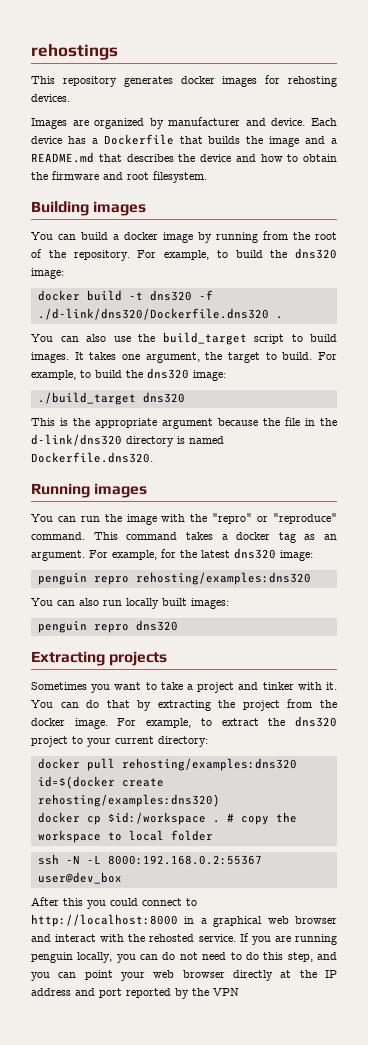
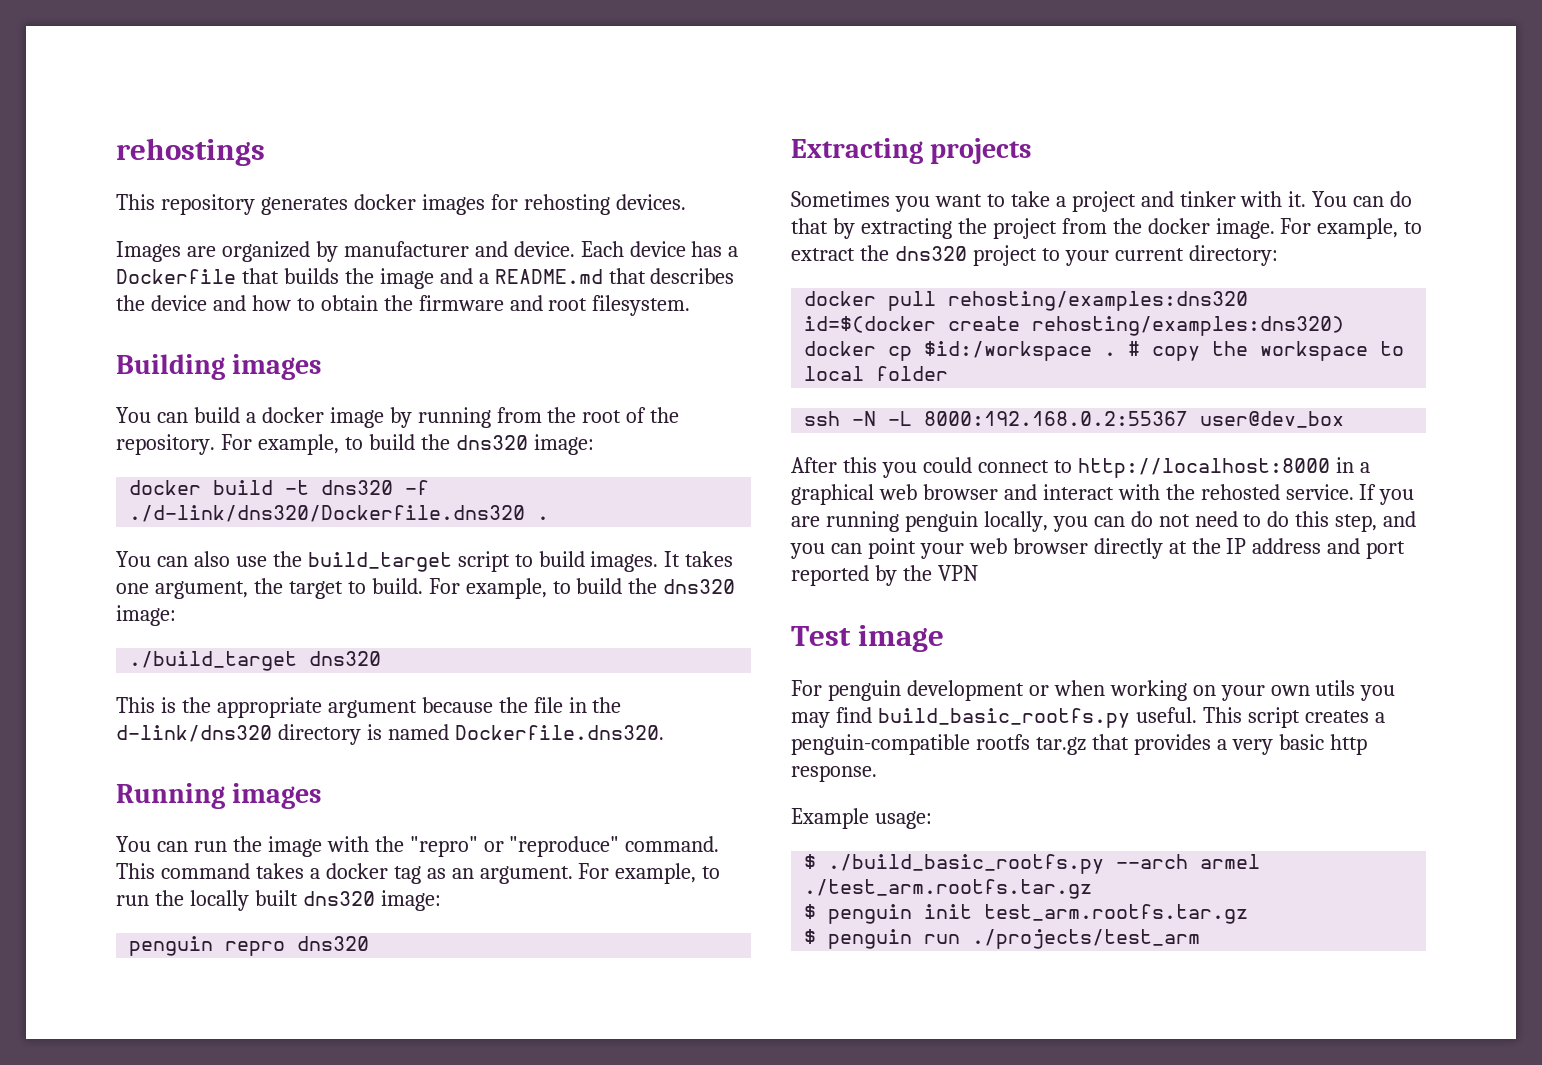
[161,548,313,561] [37,572,311,585] [31,598,229,609] for the latest dns320 image: // penguin repro rehosting/examples:dns320 // You can also run locally built images: -> [702,866,721,879] [116,890,441,911] to run the locally built dns320 image:
(239, 992) none -> [791,625,945,652] [791,680,1396,701] [791,707,1385,728] [791,734,1367,755] [791,765,877,782] [791,808,932,829] [804,854,1261,874] [804,879,1093,899] [804,904,1249,924] [804,929,1201,949] // Test image // For penguin development or when working on your own utils you may find build_basic_rootfs.py useful. This script creates a penguin-compatible rootfs tar.gz that provides a very basic http response. // Example usage: // $ ./build_basic_rootfs.py --arch armel ./test_arm.rootfs.tar.gz // $ penguin init test_arm.rootfs.tar.gz // $ penguin run ./projects/test_arm

